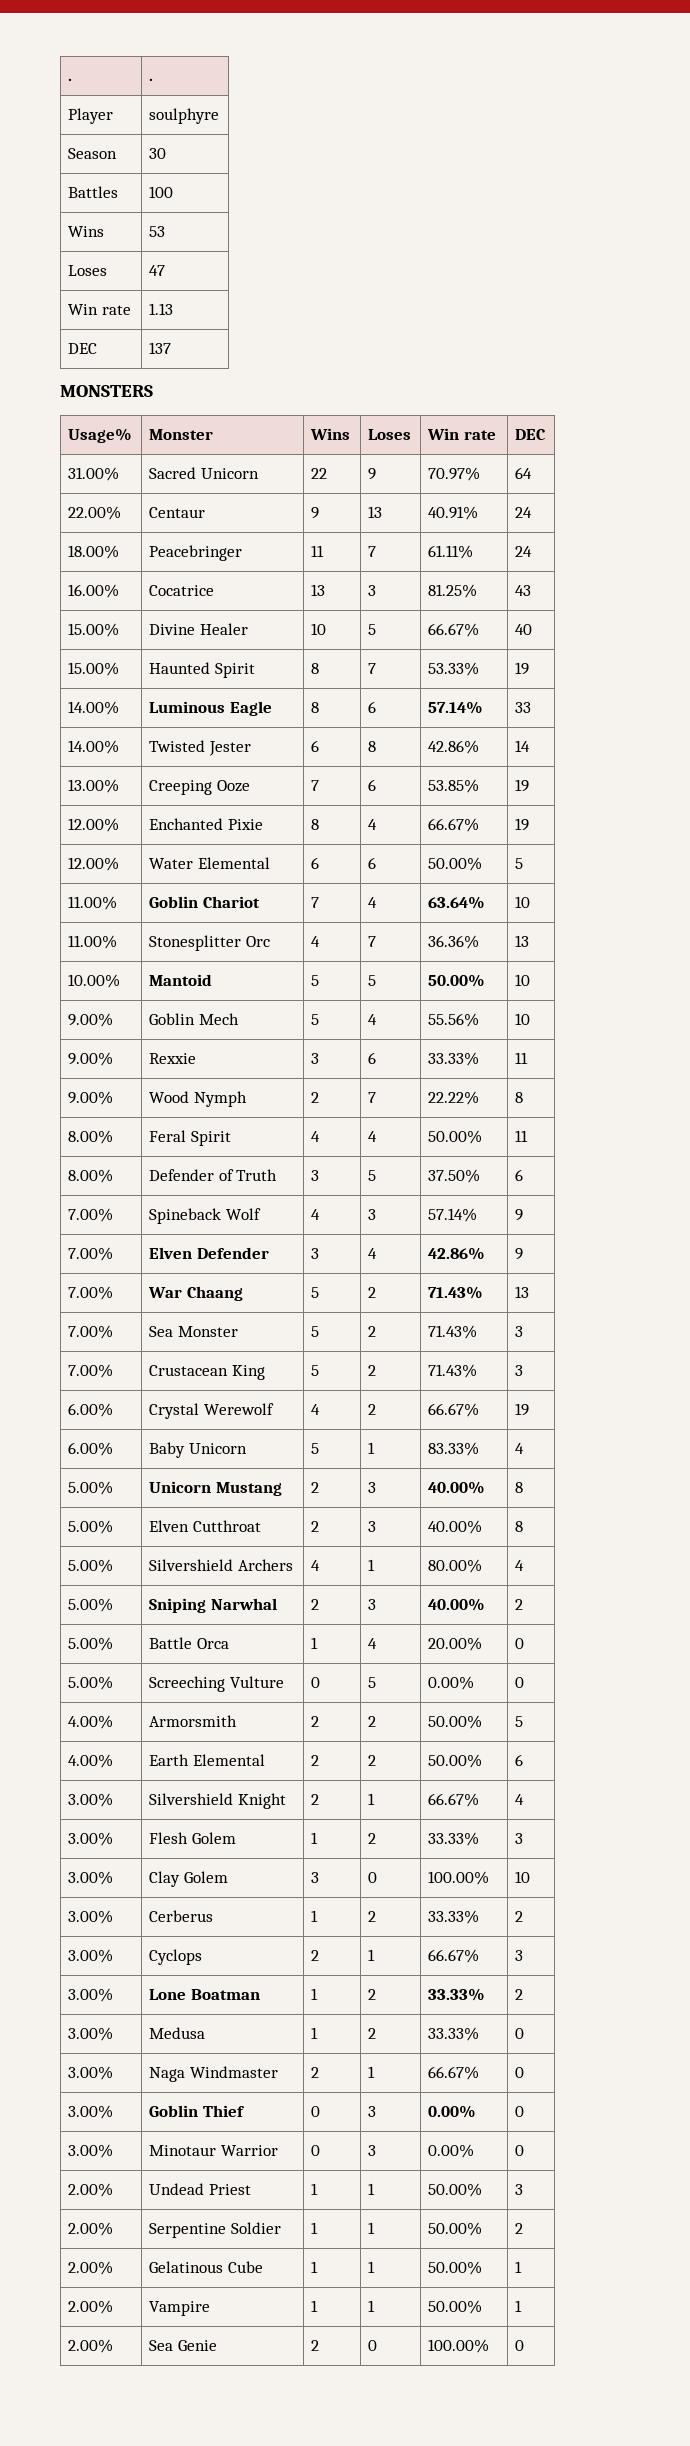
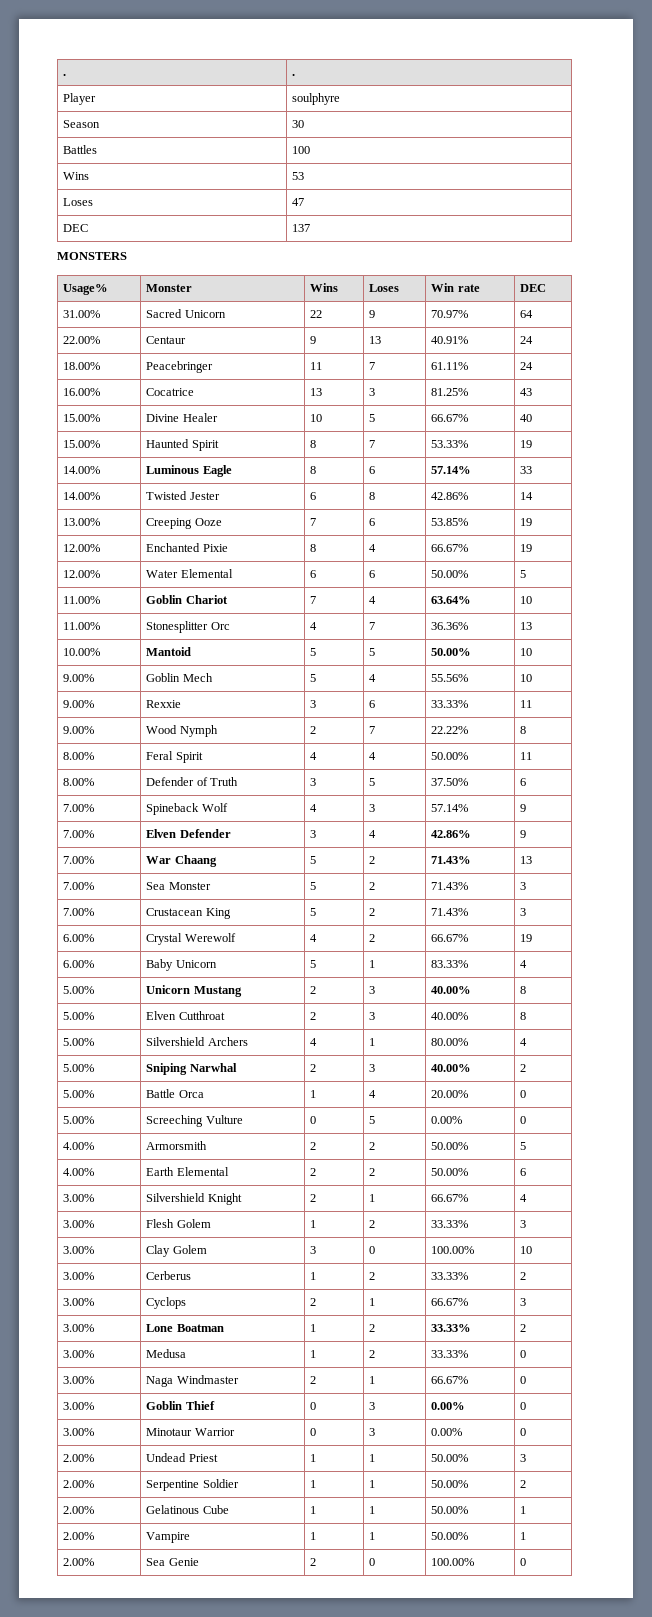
[68,304,131,315] [149,303,174,315] // Win rate | 1.13 -> (305, 202) none

